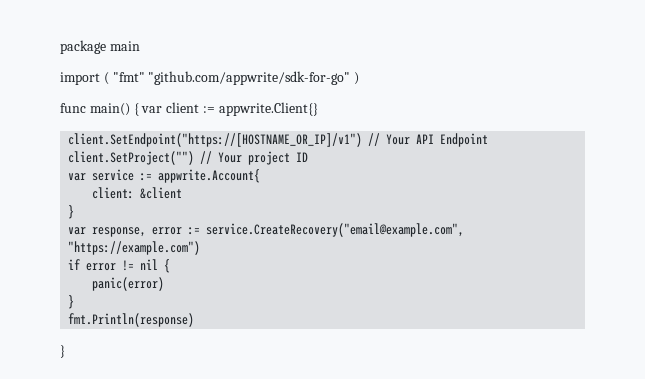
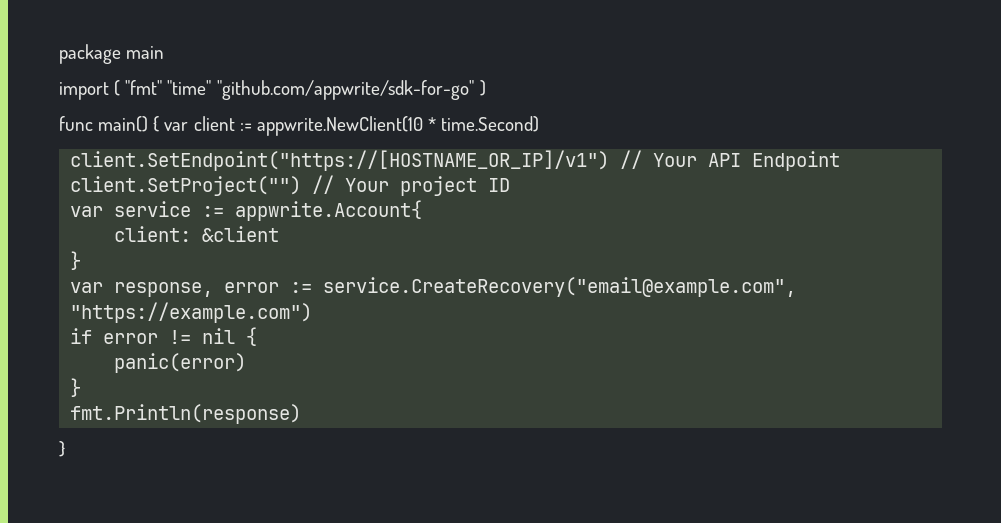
(145, 77) none -> [167,80,212,95] "time"
[218,102,318,116] appwrite.Client{} -> [256,116,540,136] appwrite.NewClient(10 * time.Second)

